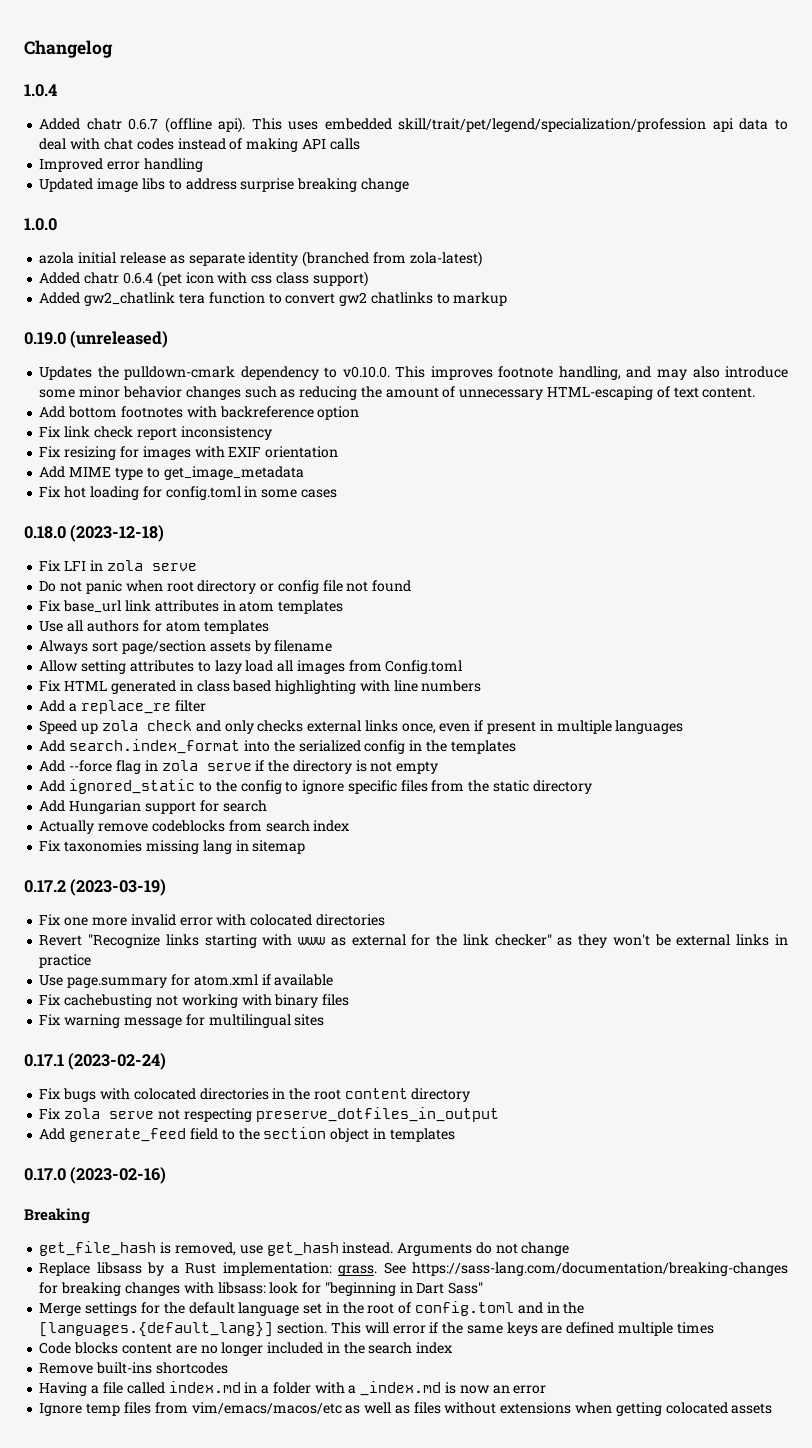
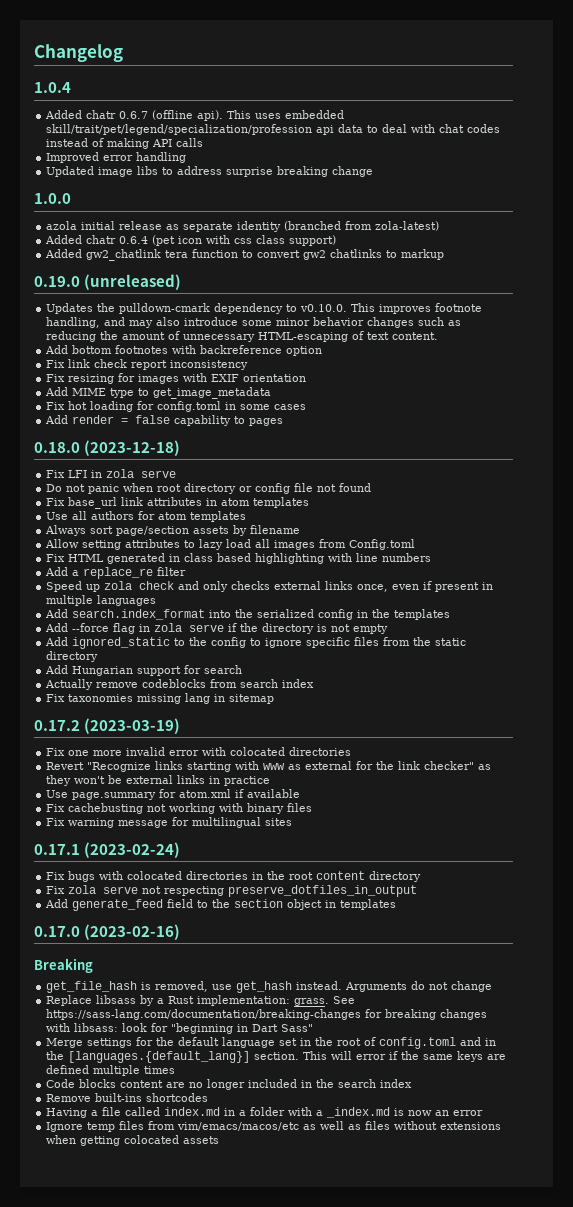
(337, 493) none -> [45,415,284,426] // Add render = false capability to pages

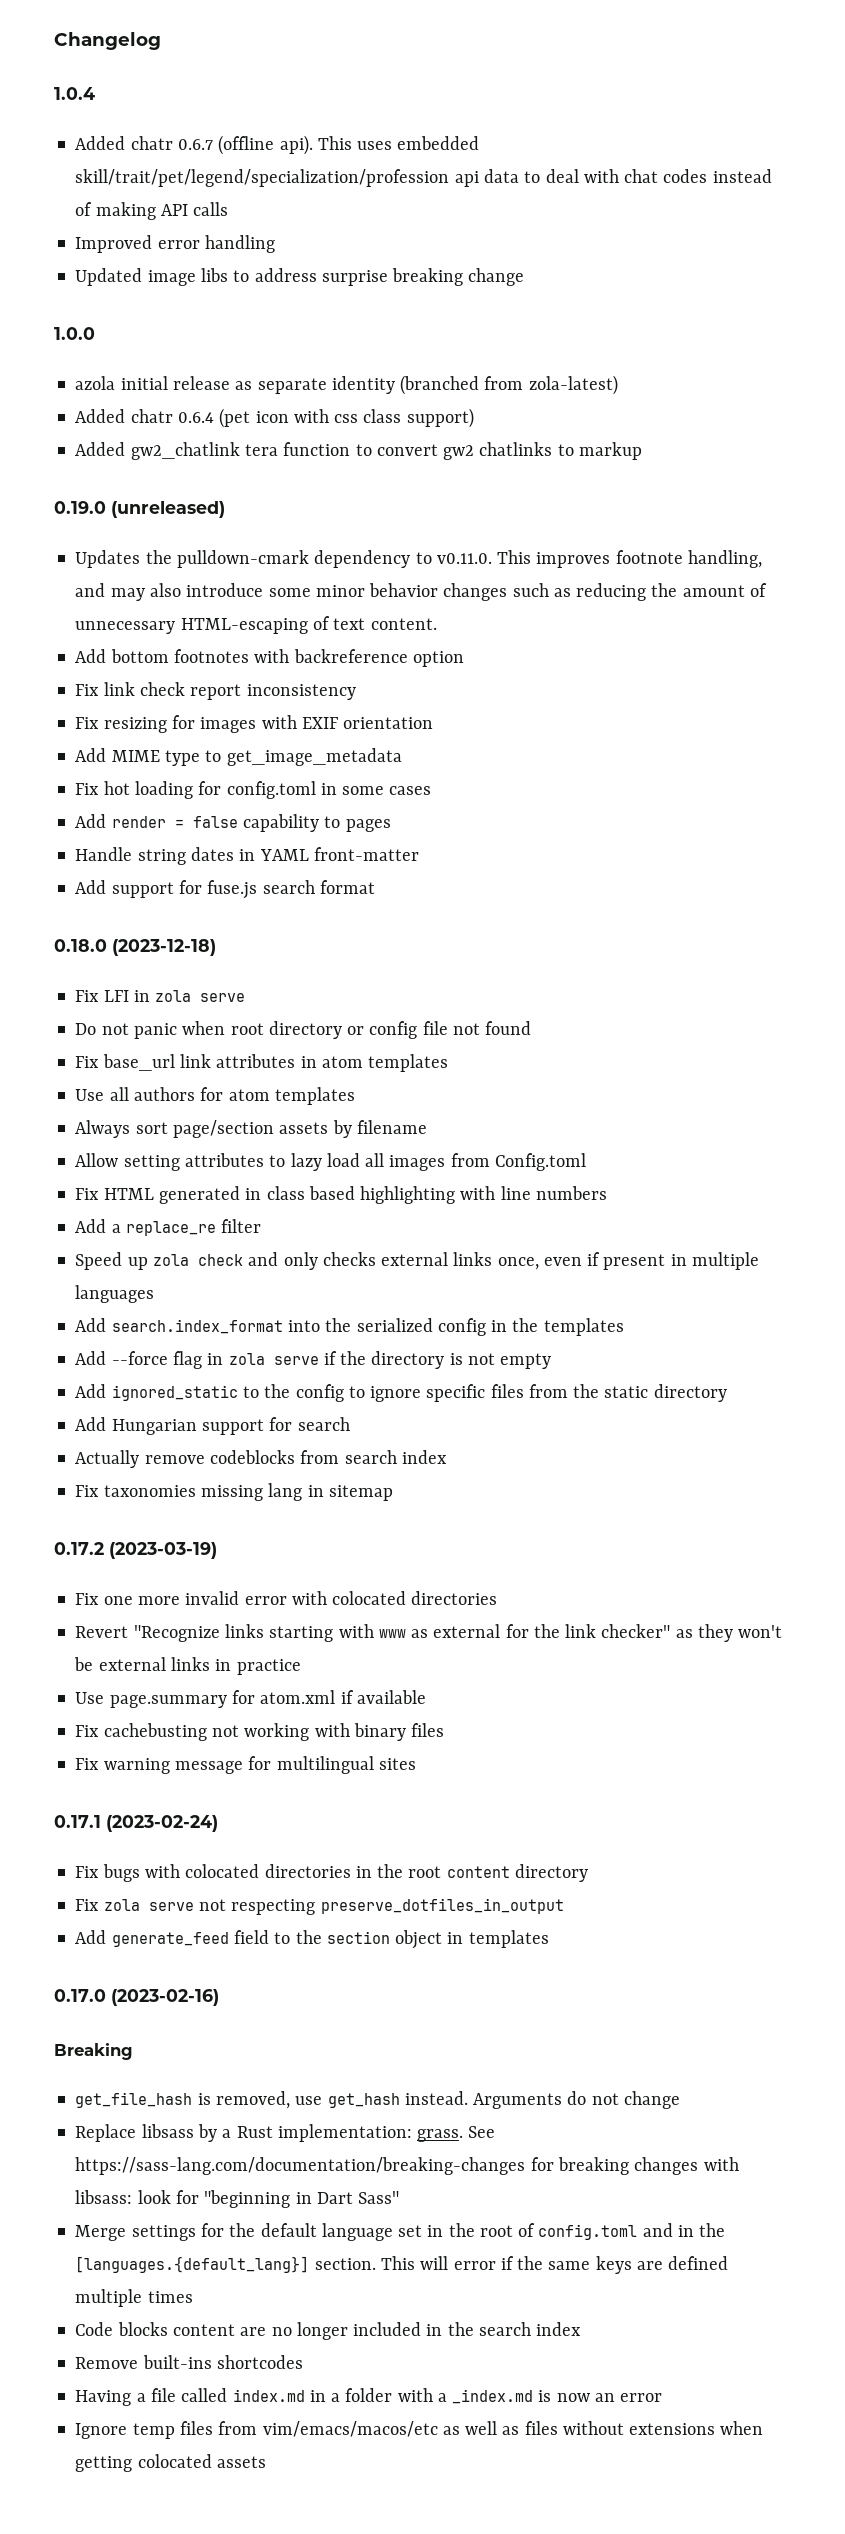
[300,304,348,312] v0.10.0. -> [436,553,492,564] v0.11.0.
(284, 422) none -> [75,847,419,865] [75,880,375,899] // Handle string dates in YAML front-matter // Add support for fuse.js search format

